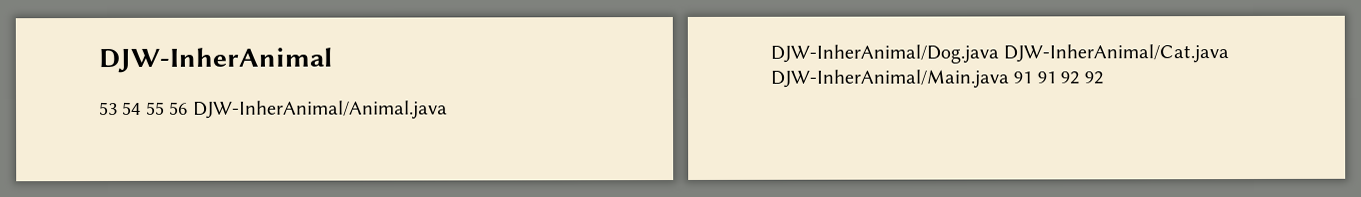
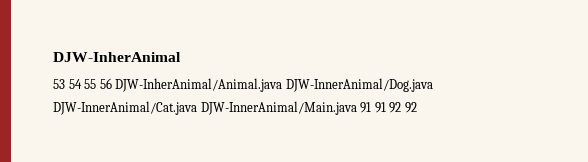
[770,44,1230,64] [770,69,1009,89] DJW-InherAnimal/Dog.java DJW-InherAnimal/Cat.java DJW-InherAnimal/Main.java -> [285,78,433,92] [53,101,357,115] DJW-InnerAnimal/Dog.java DJW-InnerAnimal/Cat.java DJW-InnerAnimal/Main.java

